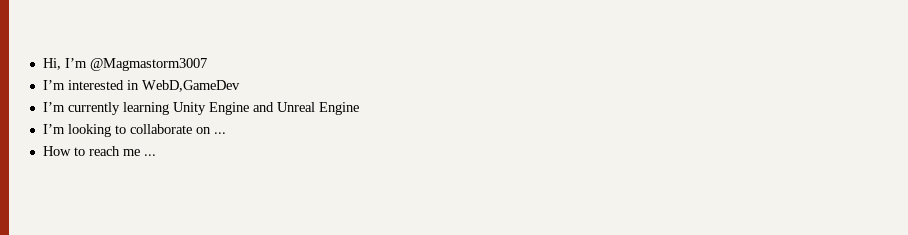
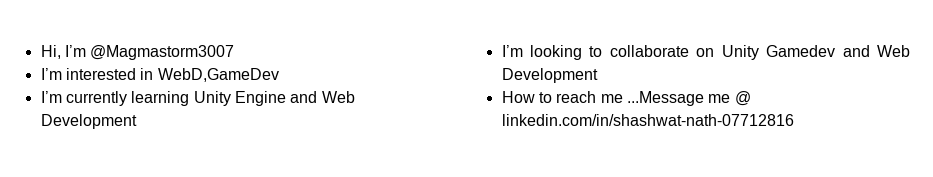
[276,102,359,115] Unreal Engine -> [321,91,355,103] [40,114,137,129] Web Development
[213,132,226,134] ... -> [721,45,910,60] [501,68,598,83] Unity Gamedev and Web Development
[143,154,156,156] ... -> [626,91,751,106] [501,114,794,126] ...Message me @ linkedin.com/in/shashwat-nath-07712816

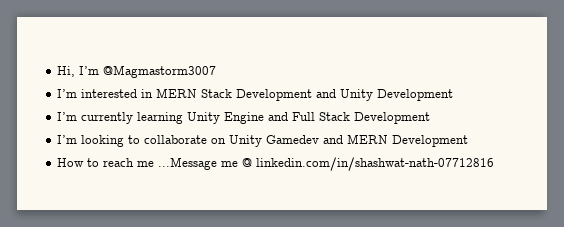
[157,68,279,82] WebD,GameDev -> [156,88,454,101] MERN Stack Development and Unity Development
[321,91,355,103] Web -> [292,112,351,121] Full Stack
[877,45,910,57] Web -> [347,134,389,144] MERN

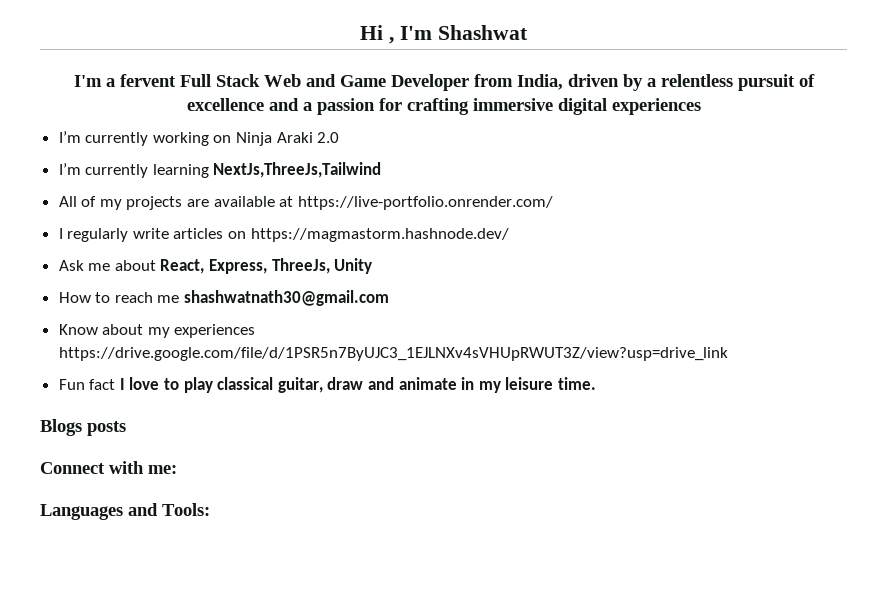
[57,65,217,78] [57,88,454,101] [57,112,431,124] [57,134,469,147] [57,157,495,171] Hi, I’m @Magmastorm3007 // I’m interested in MERN Stack Development and Unity Development // I’m currently learning Unity Engine and Full Stack Development // I’m looking to collaborate on Unity Gamedev and MERN Development // How to reach me ...Message me @ linkedin.com/in/shashwat-nath-07712816 -> [360,25,528,44] [73,74,815,91] [186,98,701,115] [58,131,340,146] [58,162,382,178] [58,196,553,210] [58,228,509,242] [58,258,373,274] [58,290,390,306] [58,324,256,338] [58,347,728,361] [58,377,596,393] [40,419,126,436] [40,461,177,474] [40,503,210,520] Hi , I'm Shashwat // I'm a fervent Full Stack Web and Game Developer from India, driven by a relentless pursuit of excellence and a passion for crafting immersive digital experiences // I’m currently working on Ninja Araki 2.0 // I’m currently learning NextJs,ThreeJs,Tailwind // All of my projects are available at https://live-portfolio.onrender.com/ // I regularly write articles on https://magmastorm.hashnode.dev/ // Ask me about React, Express, ThreeJs, Unity // How to reach me shashwatnath30@gmail.com // Know about my experiences https://drive.google.com/file/d/1PSR5n7ByUJC3_1EJLNXv4sVHUpRWUT3Z/view?usp=drive_link // Fun fact I love to play classical guitar, draw and animate in my leisure time. // Blogs posts // Connect with me: // Languages and Tools:

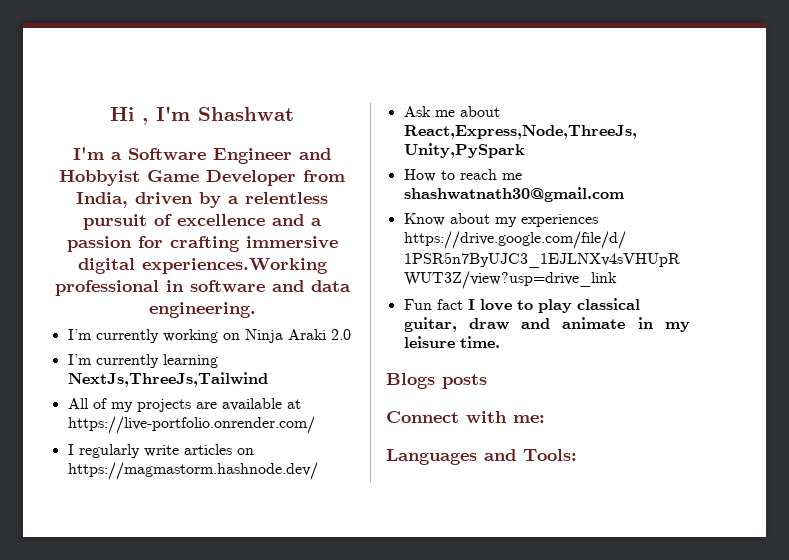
[119,74,336,87] fervent Full Stack Web and -> [128,148,331,164] [59,170,140,186] Software Engineer and Hobbyist
[611,98,701,115] experiences -> [141,258,328,274] [54,280,351,296] [148,302,256,318] experiences.Working professional in software and data engineering.
[160,258,373,274] React, Express, ThreeJs, Unity -> [403,125,637,139] [403,143,525,158] React,Express,Node,ThreeJs, Unity,PySpark

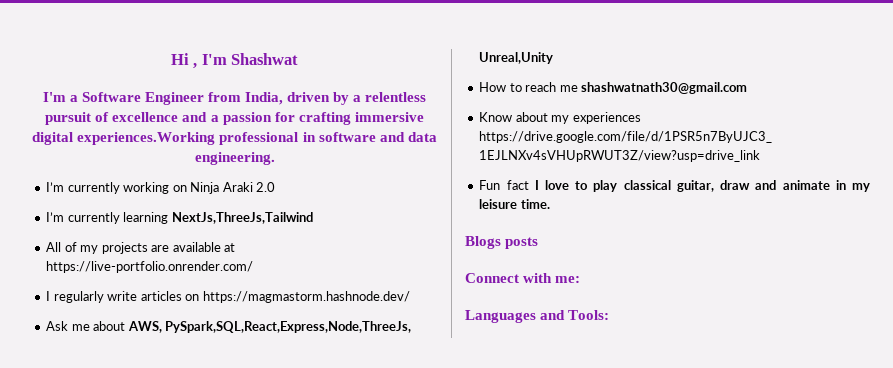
[299,148,331,160] [59,170,296,186] and Hobbyist Game Developer -> (204, 98) none
[403,125,637,139] [403,143,525,158] React,Express,Node,ThreeJs, Unity,PySpark -> [127,321,412,333] [479,52,554,64] AWS, PySpark,SQL,React,Express,Node,ThreeJs, Unreal,Unity

